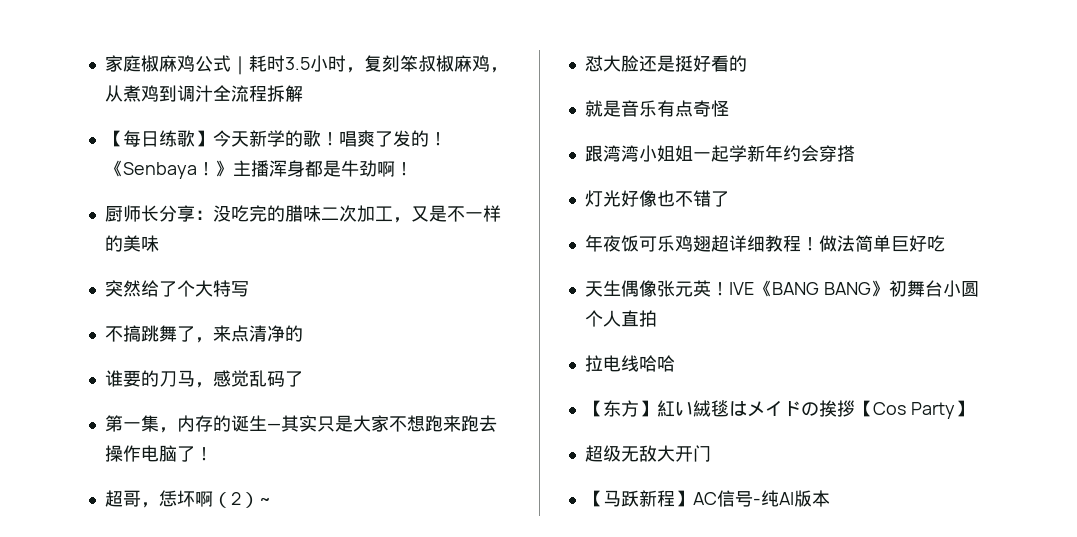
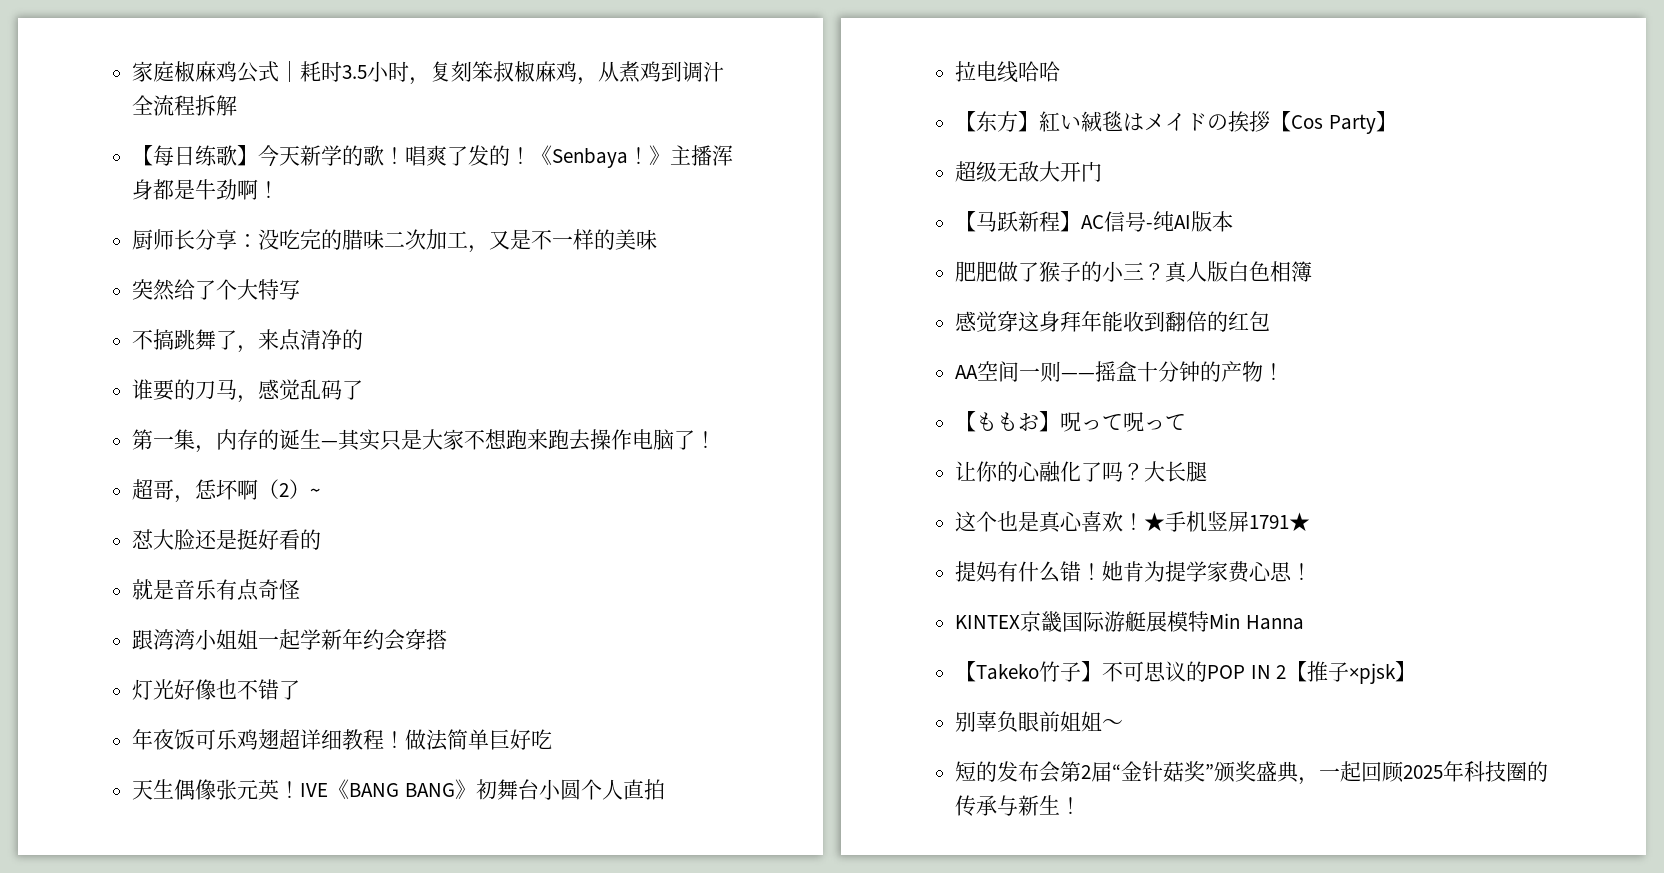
(830, 498) none -> [955,261,1313,283] [955,311,1271,332] [955,361,1285,382] [955,411,1187,432] [955,461,1208,483] [955,511,1311,533] [955,561,1313,583] [955,611,1304,633] [955,661,1417,684] [955,711,1124,733] [955,761,1549,785] [955,795,1082,816] // 肥肥做了猴子的小三？真人版白色相簿 // 感觉穿这身拜年能收到翻倍的红包 // AA空间一则——摇盒十分钟的产物！ // 【ももお】呪って呪って // 让你的心融化了吗？大长腿 // 这个也是真心喜欢！★手机竖屏1791★ // 提妈有什么错！她肯为提学家费心思！ // KINTEX京畿国际游艇展模特Min Hanna // 【Takeko竹子】不可思议的POP IN 2【推子×pjsk】 // 别辜负眼前姐姐～ // 短的发布会第2届“金针菇奖”颁奖盛典，一起回顾2025年科技圈的传承与新生！

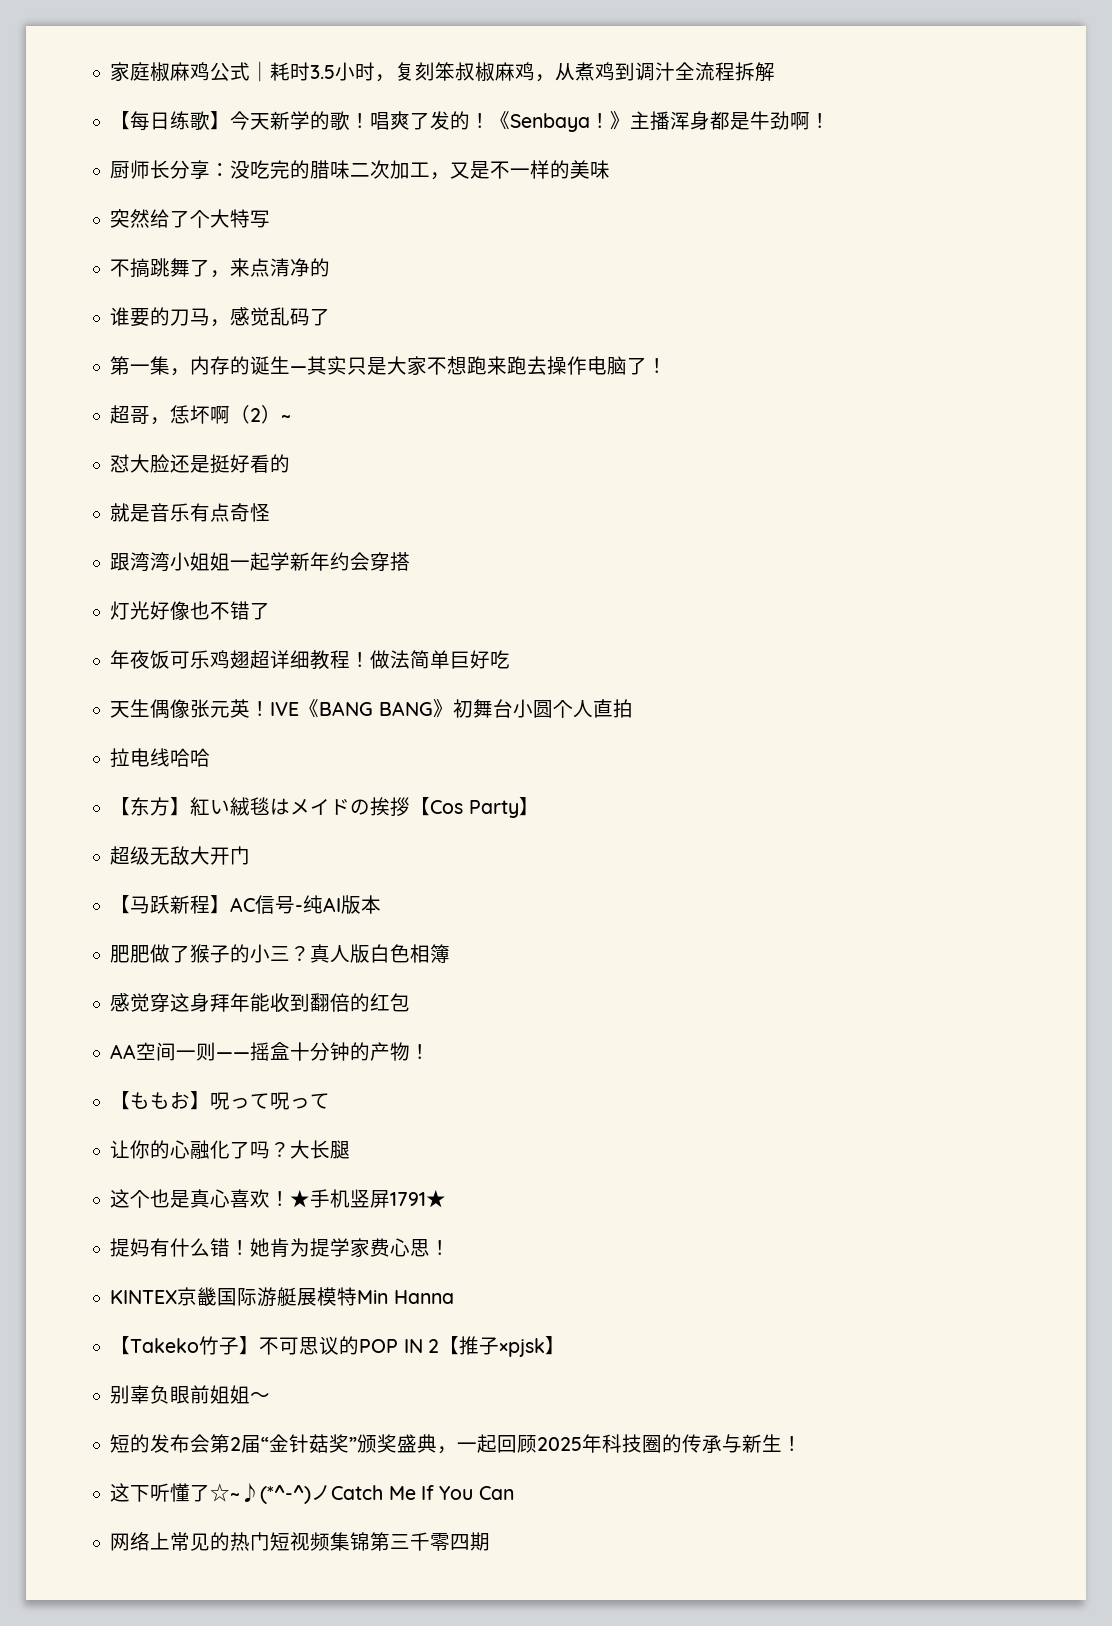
(1082, 805) none -> [110,1483,514,1504] [110,1532,491,1551] // 这下听懂了☆~♪(*^-^)ノCatch Me If You Can // 网络上常见的热门短视频集锦第三千零四期

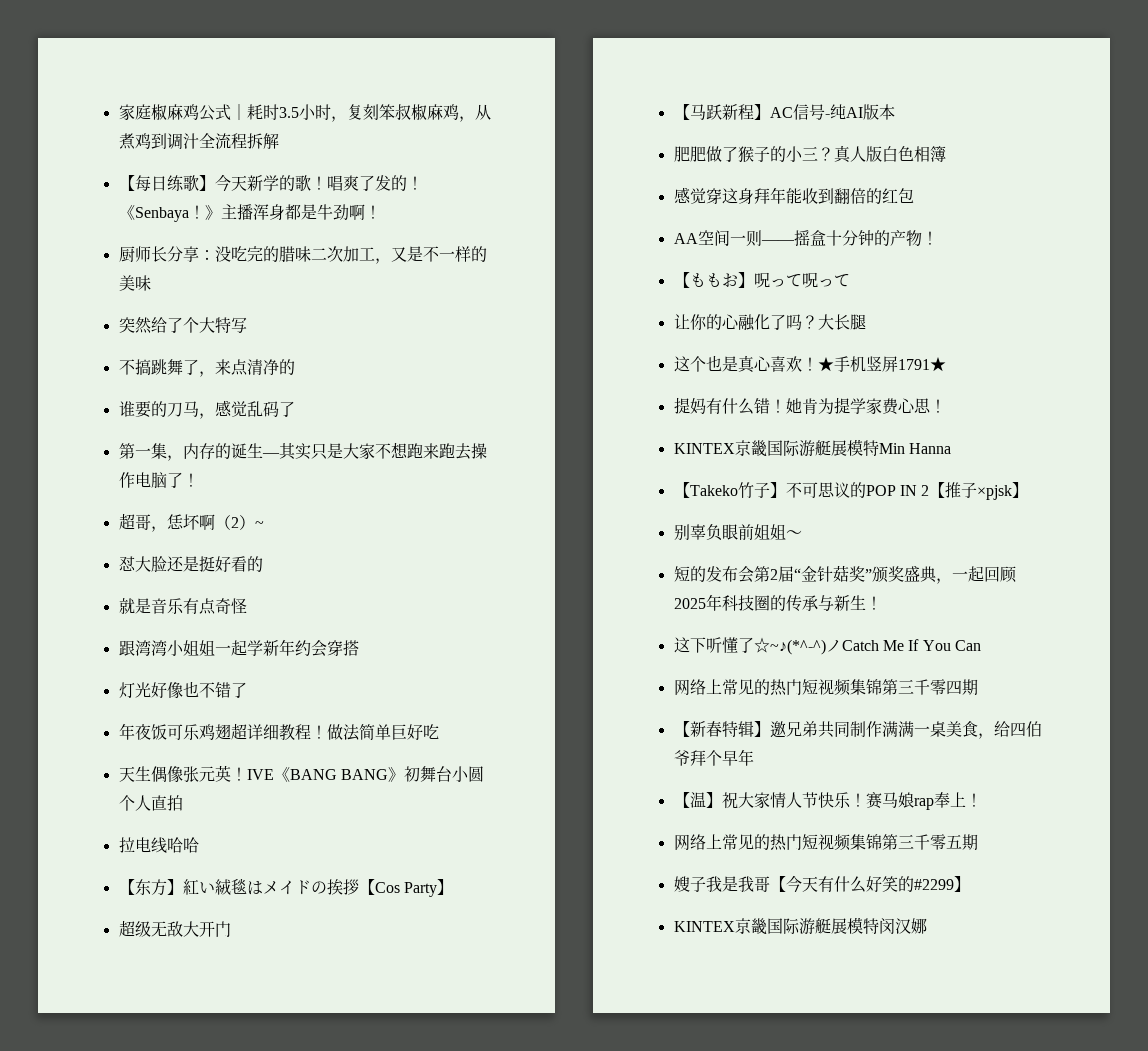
(491, 1541) none -> [673,721,1042,739] [673,749,754,766] [673,792,982,810] [673,834,978,851] [673,875,970,893] [673,917,927,935] // 【新春特辑】邀兄弟共同制作满满一桌美食，给四伯爷拜个早年 // 【温】祝大家情人节快乐！赛马娘rap奉上！ // 网络上常见的热门短视频集锦第三千零五期 // 嫂子我是我哥【今天有什么好笑的#2299】 // KINTEX京畿国际游艇展模特闵汉娜

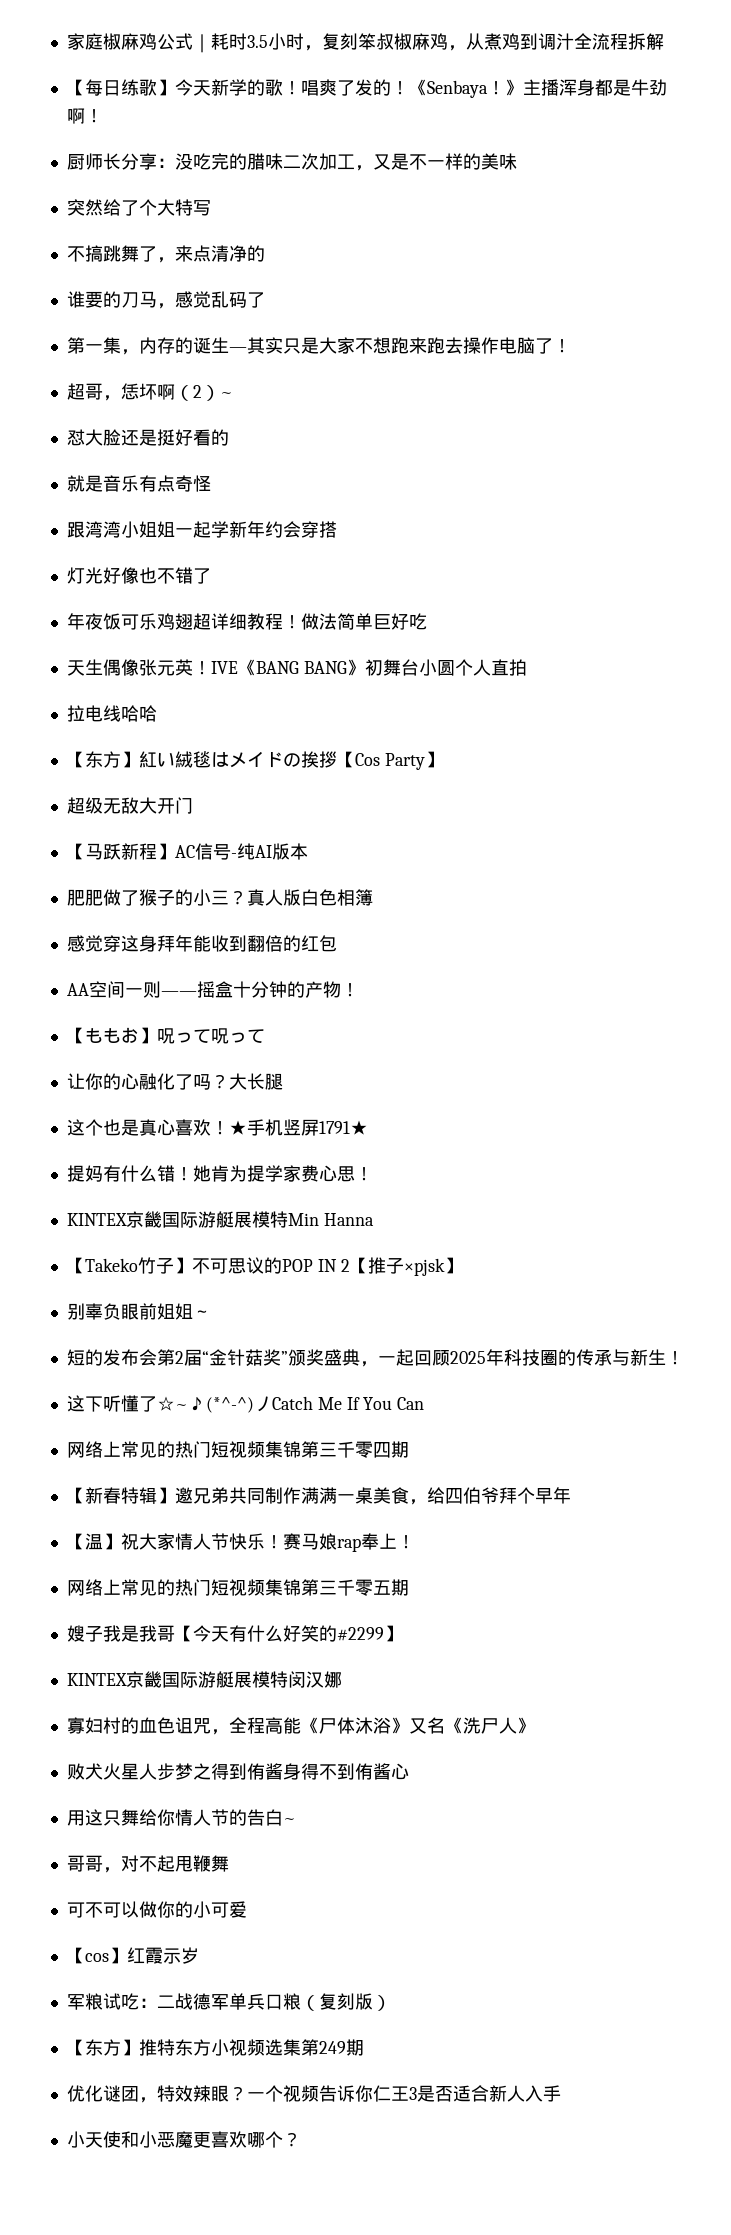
(927, 926) none -> [66,1717,535,1735] [66,1763,409,1780] [66,1809,296,1826] [66,1855,229,1873] [66,1901,247,1918] [66,1947,199,1964] [66,1993,391,2011] [66,2039,364,2056] [66,2085,561,2103] [66,2131,301,2148] // 寡妇村的血色诅咒，全程高能《尸体沐浴》又名《洗尸人》 // 败犬火星人步梦之得到侑酱身得不到侑酱心 // 用这只舞给你情人节的告白~ // 哥哥，对不起甩鞭舞 // 可不可以做你的小可爱 // 【cos】红霞示岁 // 军粮试吃：二战德军单兵口粮（复刻版） // 【东方】推特东方小视频选集第249期 // 优化谜团，特效辣眼？一个视频告诉你仁王3是否适合新人入手 // 小天使和小恶魔更喜欢哪个？

